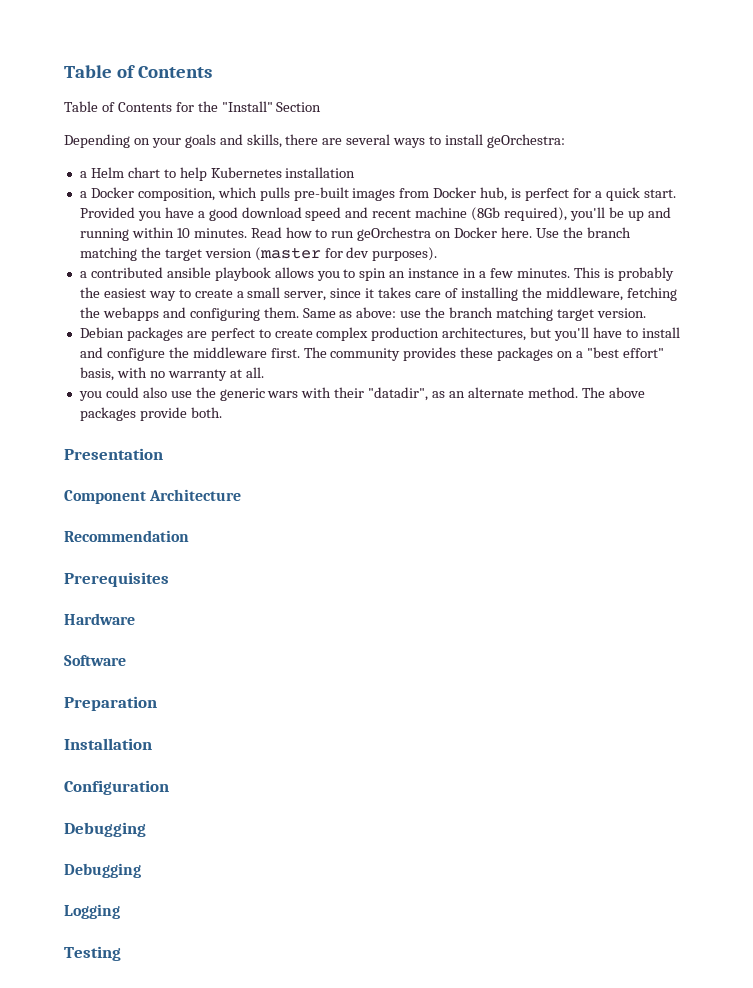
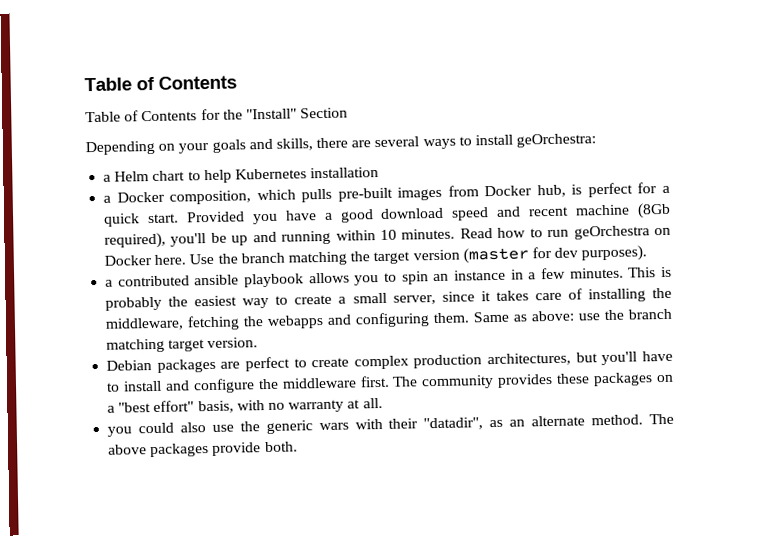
[64,448,163,460] [64,489,242,504] [64,530,189,542] [64,572,169,587] [64,613,135,625] [64,655,126,666] [64,696,157,711] [64,738,152,750] [64,780,169,795] [64,822,146,837] [64,863,141,878] [64,904,120,919] [64,946,121,961] // Presentation // Component Architecture // Recommendation // Prerequisites // Hardware // Software // Preparation // Installation // Configuration // Debugging // Debugging // Logging // Testing -> (298, 447) none

